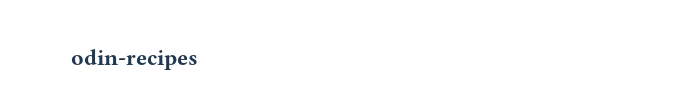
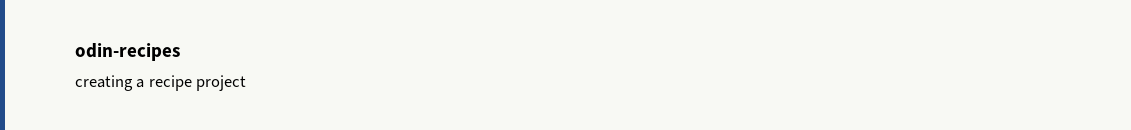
(198, 59) none -> [75,75,247,91] // creating a recipe project

